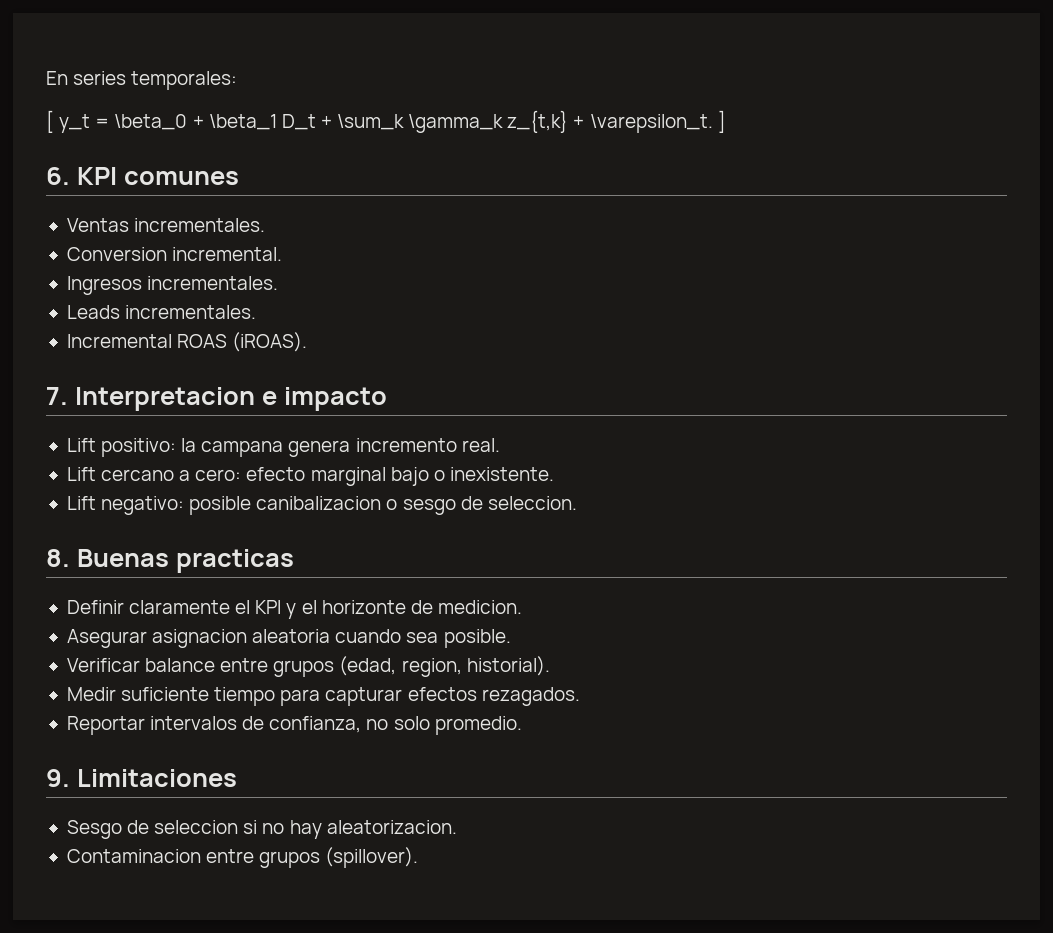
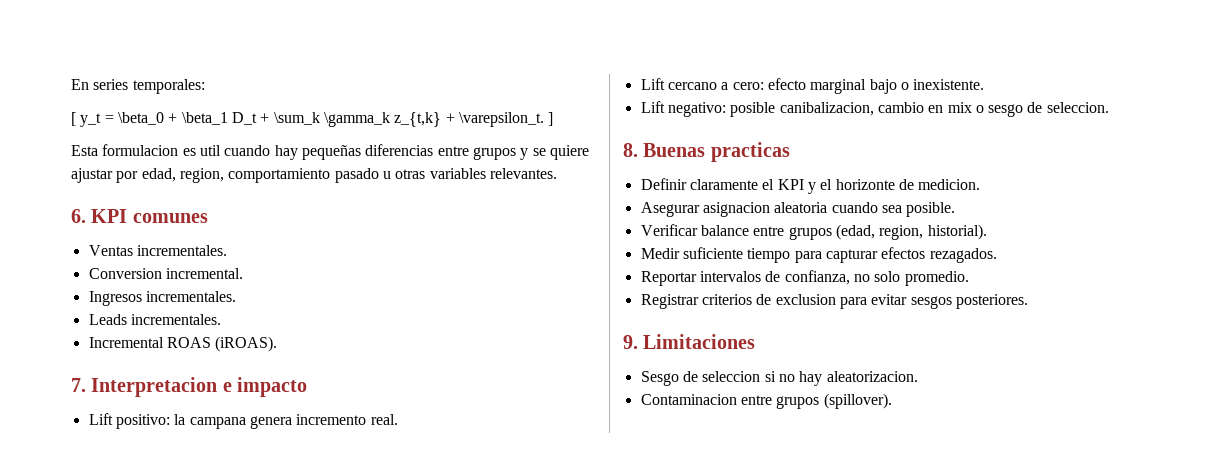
(726, 121) none -> [71,144,589,160] [71,168,557,183] // Esta formulacion es util cuando hay pequeñas diferencias entre grupos y se quiere ajustar por edad, region, comportamiento pasado u otras variables relevantes.
[256,496,382,510] canibalizacion -> [779,102,972,116] canibalizacion, cambio en mix
(522, 725) none -> [640,294,1028,309] // Registrar criterios de exclusion para evitar sesgos posteriores.

